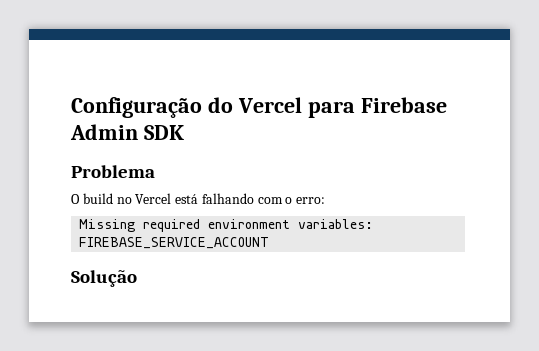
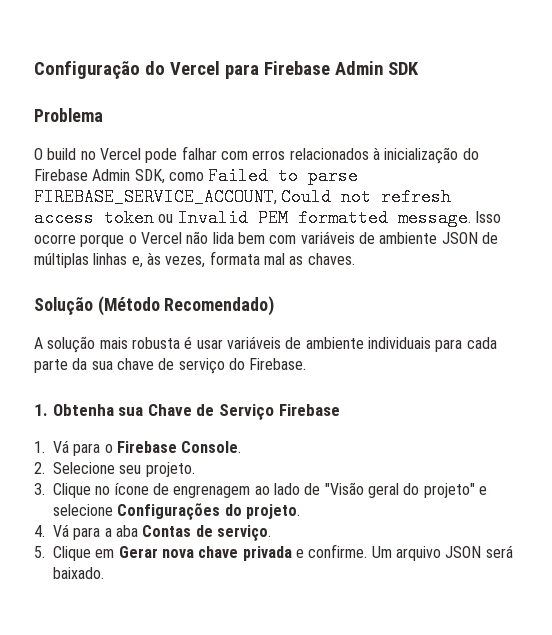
[175,193,326,204] [79,219,374,232] [79,237,270,249] [71,270,137,287] está falhando com o erro: // Missing required environment variables: FIREBASE_SERVICE_ACCOUNT // Solução -> [145,146,479,164] [34,167,359,185] [34,188,452,206] [34,209,501,227] [34,231,498,247] [34,251,355,268] [34,296,275,316] [34,336,497,353] [34,358,307,374] [34,404,340,420] [34,440,242,456] [34,462,195,477] [34,482,487,498] [53,503,300,520] [34,524,271,541] [34,544,513,561] [53,567,104,579] pode falhar com erros relacionados à inicialização do Firebase Admin SDK, como Failed to parse FIREBASE_SERVICE_ACCOUNT, Could not refresh access token ou Invalid PEM formatted message. Isso ocorre porque o Vercel não lida bem com variáveis de ambiente JSON de múltiplas linhas e, às vezes, formata mal as chaves. // Solução (Método Recomendado) // A solução mais robusta é usar variáveis de ambiente individuais para cada parte da sua chave de serviço do Firebase. // 1. Obtenha sua Chave de Serviço Firebase // 1. Vá para o Firebase Console. // 2. Selecione seu projeto. // 3. Clique no ícone de engrenagem ao lado de "Visão geral do projeto" e selecione Configurações do projeto. // 4. Vá para a aba Contas de serviço. // 5. Clique em Gerar nova chave privada e confirme. Um arquivo JSON será baixado.

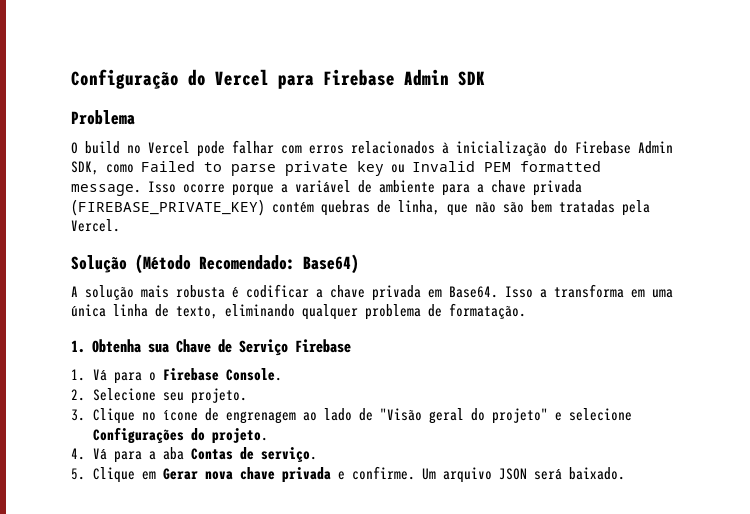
[34,188,452,206] [34,209,154,227] FIREBASE_SERVICE_ACCOUNT, Could not refresh access token -> [285,161,384,176] private key
[128,231,498,244] [34,251,355,268] o Vercel não lida bem com variáveis de ambiente JSON de múltiplas linhas e, às vezes, formata mal as chaves. -> [281,180,582,196] [71,199,650,216] [71,219,120,232] a variável de ambiente para a chave privada (FIREBASE_PRIVATE_KEY) contém quebras de linha, que não são bem tratadas pela Vercel.
[164,296,275,316] Recomendado) -> [199,254,359,274] Recomendado: Base64)
[196,336,497,352] [34,358,307,374] usar variáveis de ambiente individuais para cada parte da sua chave de serviço do Firebase. -> [246,284,673,301] [71,303,526,320] codificar a chave privada em Base64. Isso a transforma em uma única linha de texto, eliminando qualquer problema de formatação.

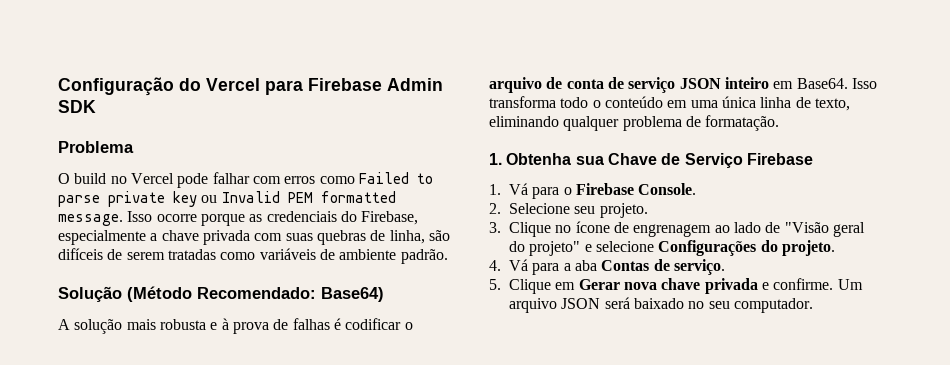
[351,141,673,156] [71,161,99,175] relacionados à inicialização do Firebase Admin SDK, -> (316, 180) none
[281,180,582,196] [71,199,314,216] a variável de ambiente para a chave privada (FIREBASE_PRIVATE_KEY) contém -> [249,211,419,225] [58,230,313,245] as credenciais do Firebase, especialmente a chave privada com suas
[447,200,650,216] [71,219,120,232] que não são bem tratadas pela Vercel. -> [428,230,450,241] [58,248,448,264] são difíceis de serem tratadas como variáveis de ambiente padrão.
[232,284,624,301] é codificar a chave privada em Base64. Isso a transforma -> [210,318,413,334] [489,77,877,93] [489,96,663,108] e à prova de falhas é codificar o arquivo de conta de serviço JSON inteiro em Base64. Isso transforma todo o conteúdo
[568,467,625,480] baixado. -> [633,298,813,313] baixado no seu computador.

